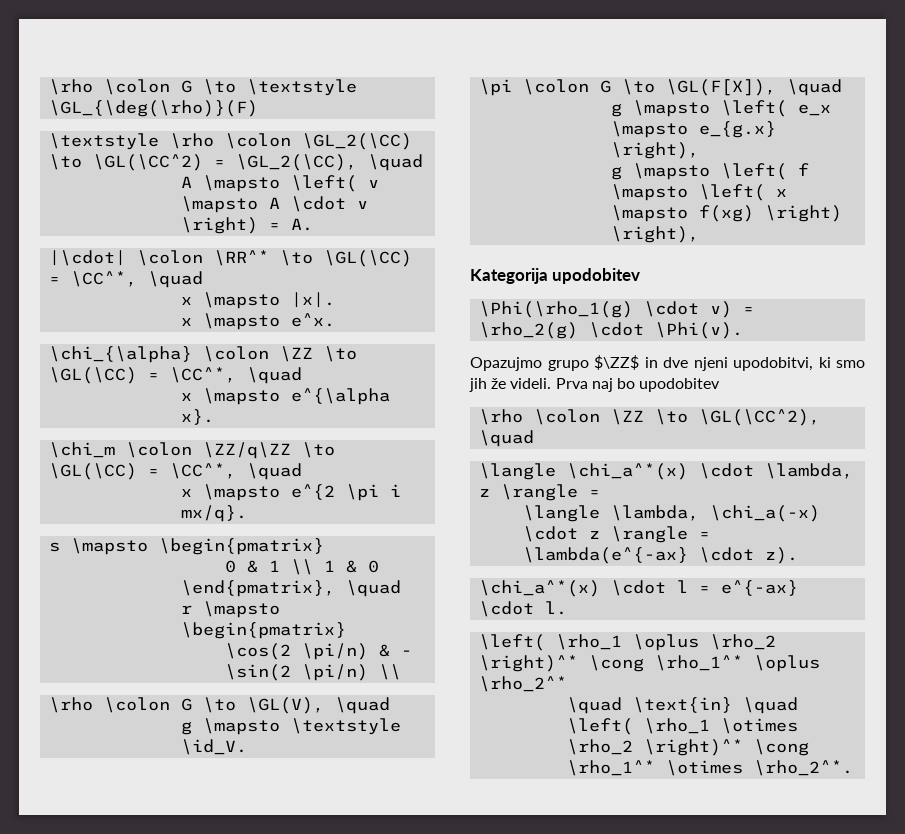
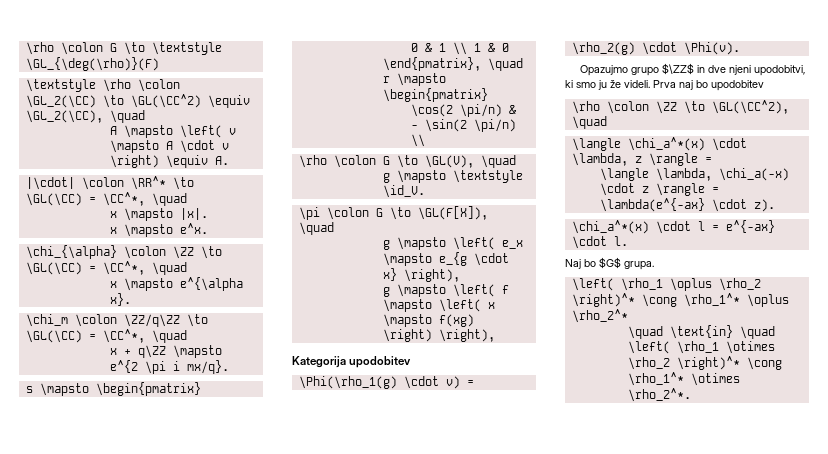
[214,160,226,167] = -> [207,95,250,108] \equiv
[269,223,281,230] = -> [165,155,208,168] \equiv
(193, 493) none -> [123,345,166,358] + q\ZZ
[699,121,777,138] e_{g.x} -> [438,252,509,266] [382,268,397,281] e_{g \cdot x}
[469,378,487,392] jih -> [598,80,607,90] ju
(568, 608) none -> [565,257,654,270] // Naj bo $G$ grupa.

